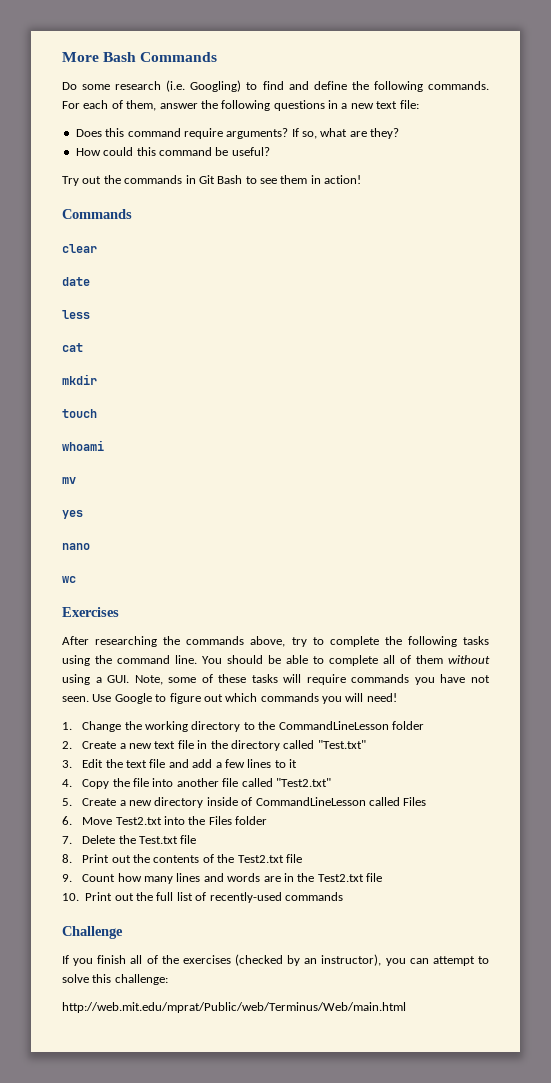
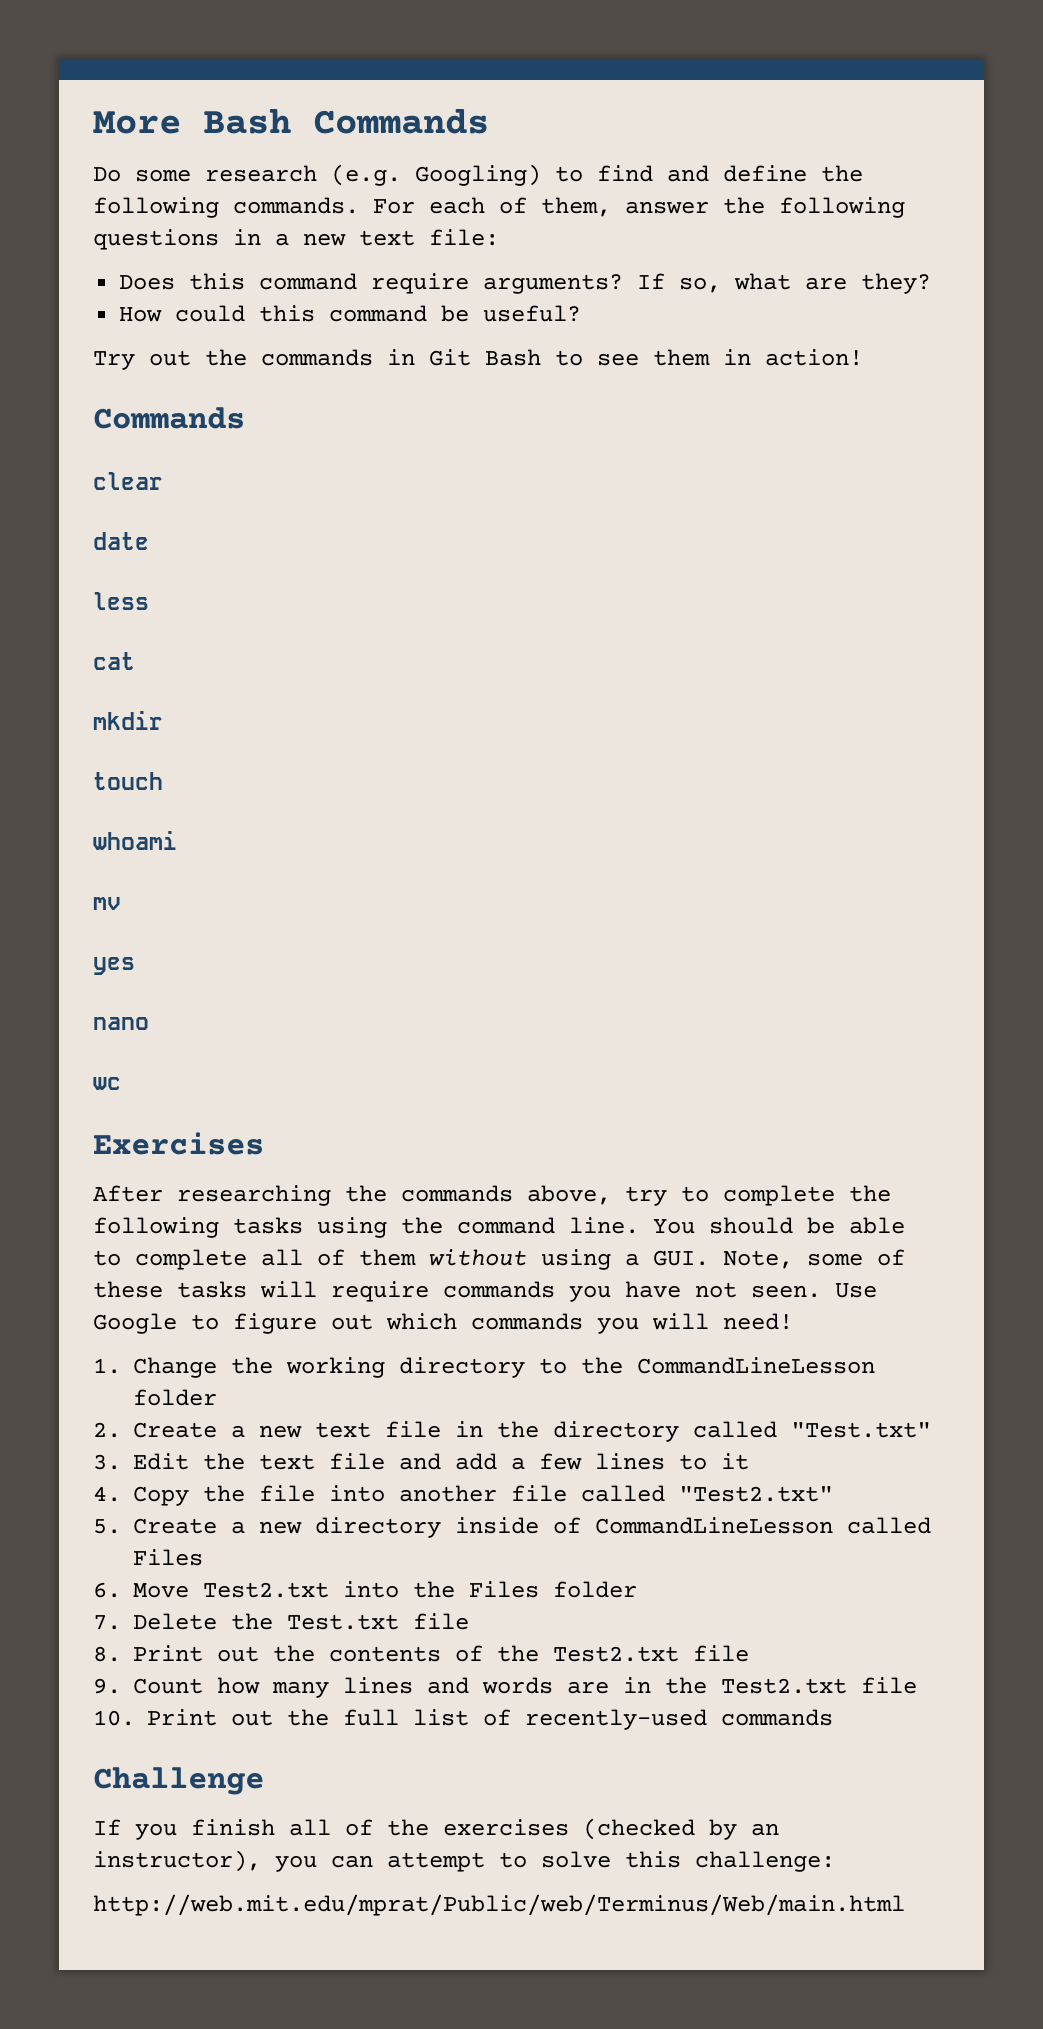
[166,80,186,92] (i.e. -> [331,164,401,186] (e.g.

